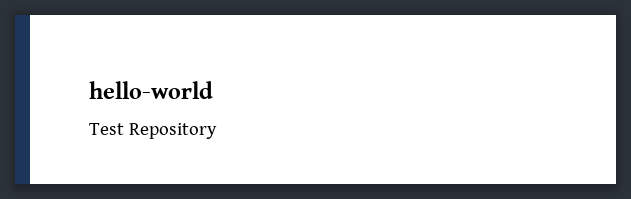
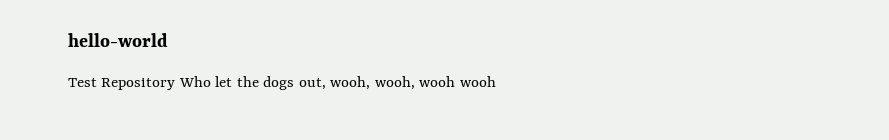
(217, 131) none -> [178,76,496,90] Who let the dogs out, wooh, wooh, wooh wooh

